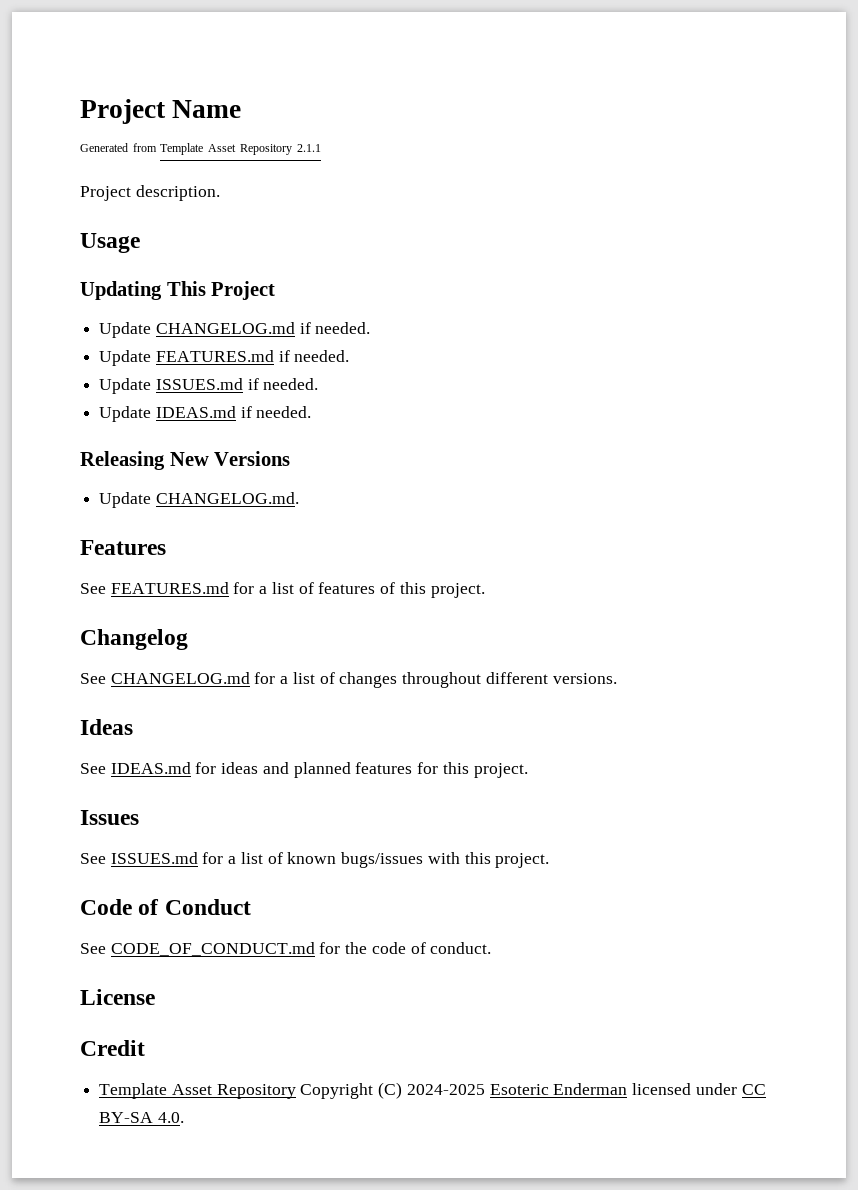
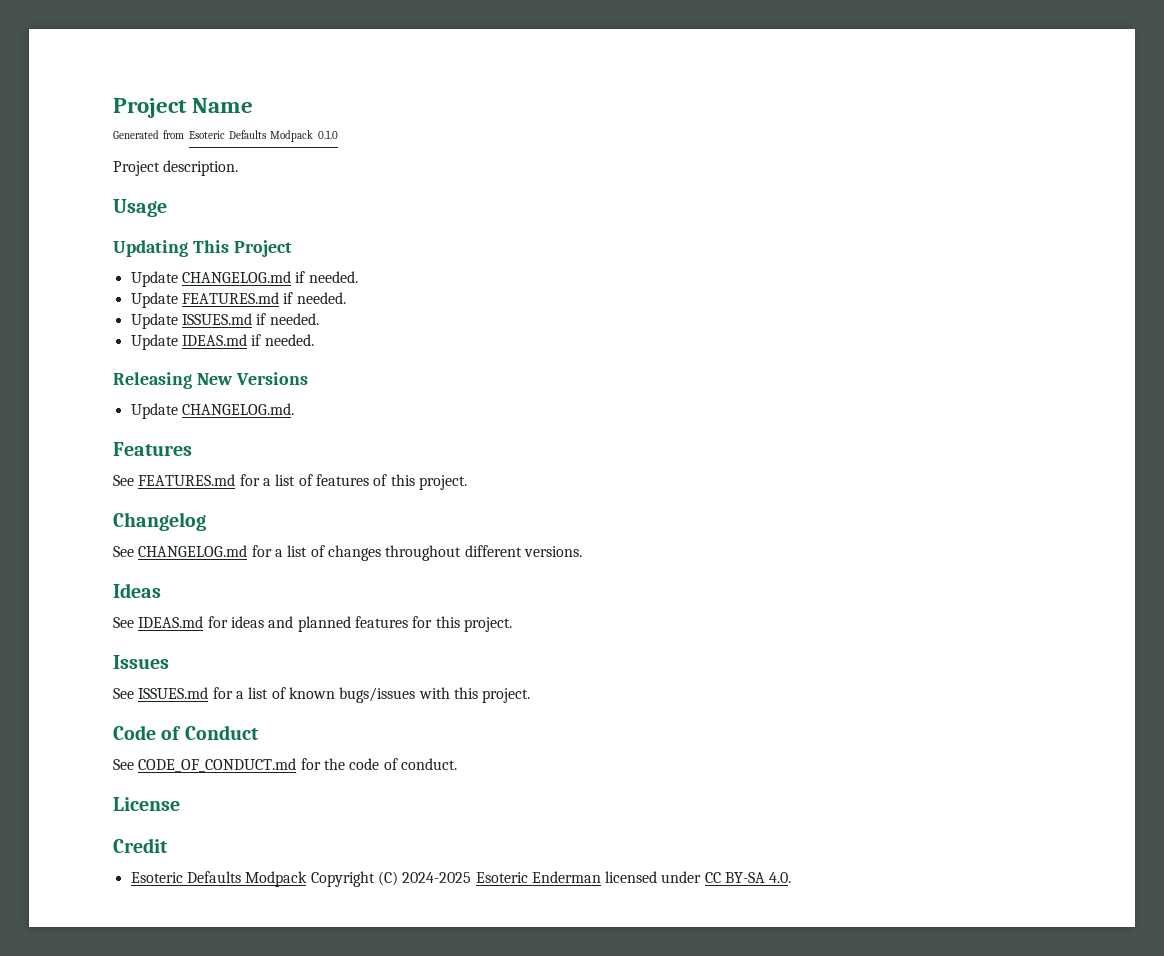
[160,143,321,155] Template Asset Repository 2.1.1 -> [188,130,338,142] Esoteric Defaults Modpack 0.1.0
[99,1083,296,1099] Template Asset Repository -> [130,871,308,887] Esoteric Defaults Modpack

